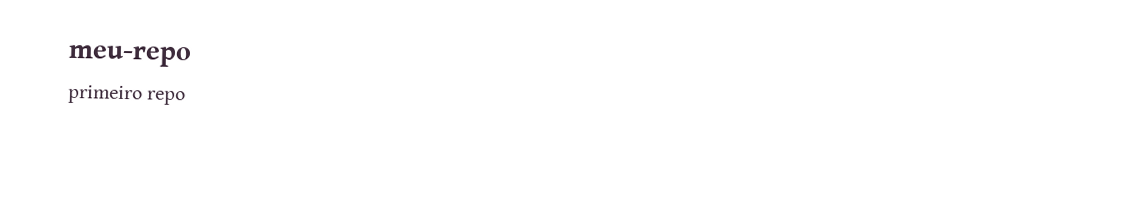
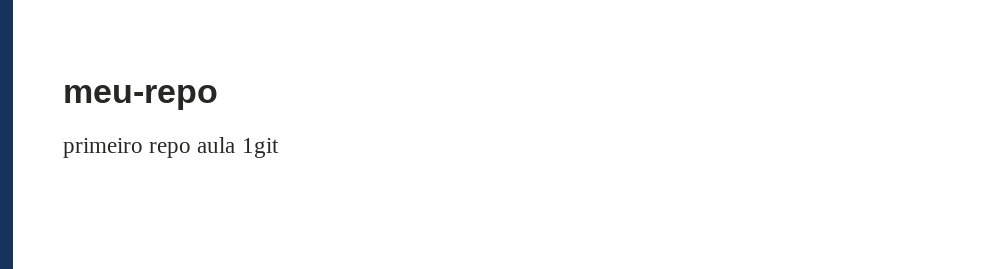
(187, 98) none -> [197,137,279,158] aula 1git

